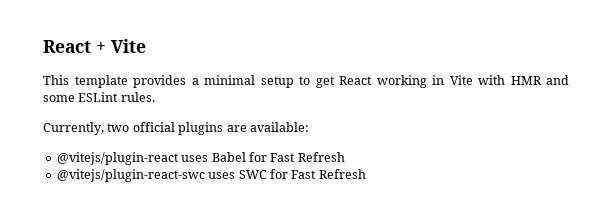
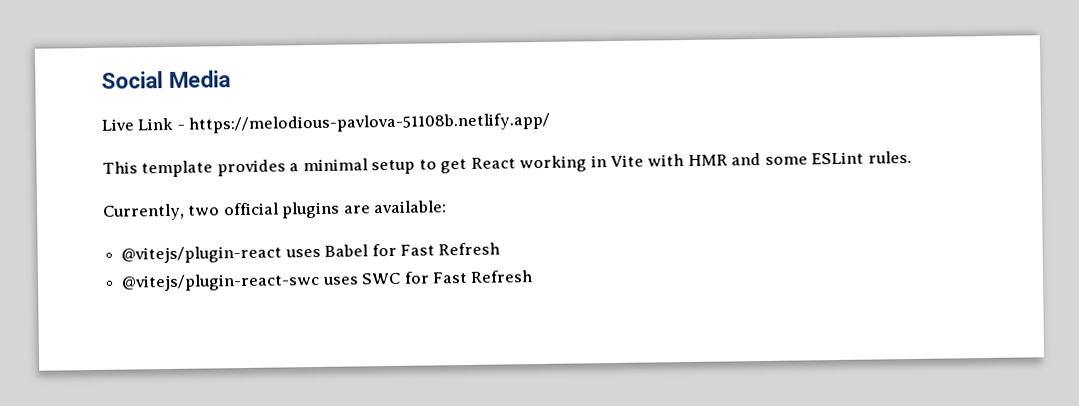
[43,39,146,53] React + Vite -> [101,70,232,89] [101,112,552,134] Social Media // Live Link - https://melodious-pavlova-51108b.netlify.app/

